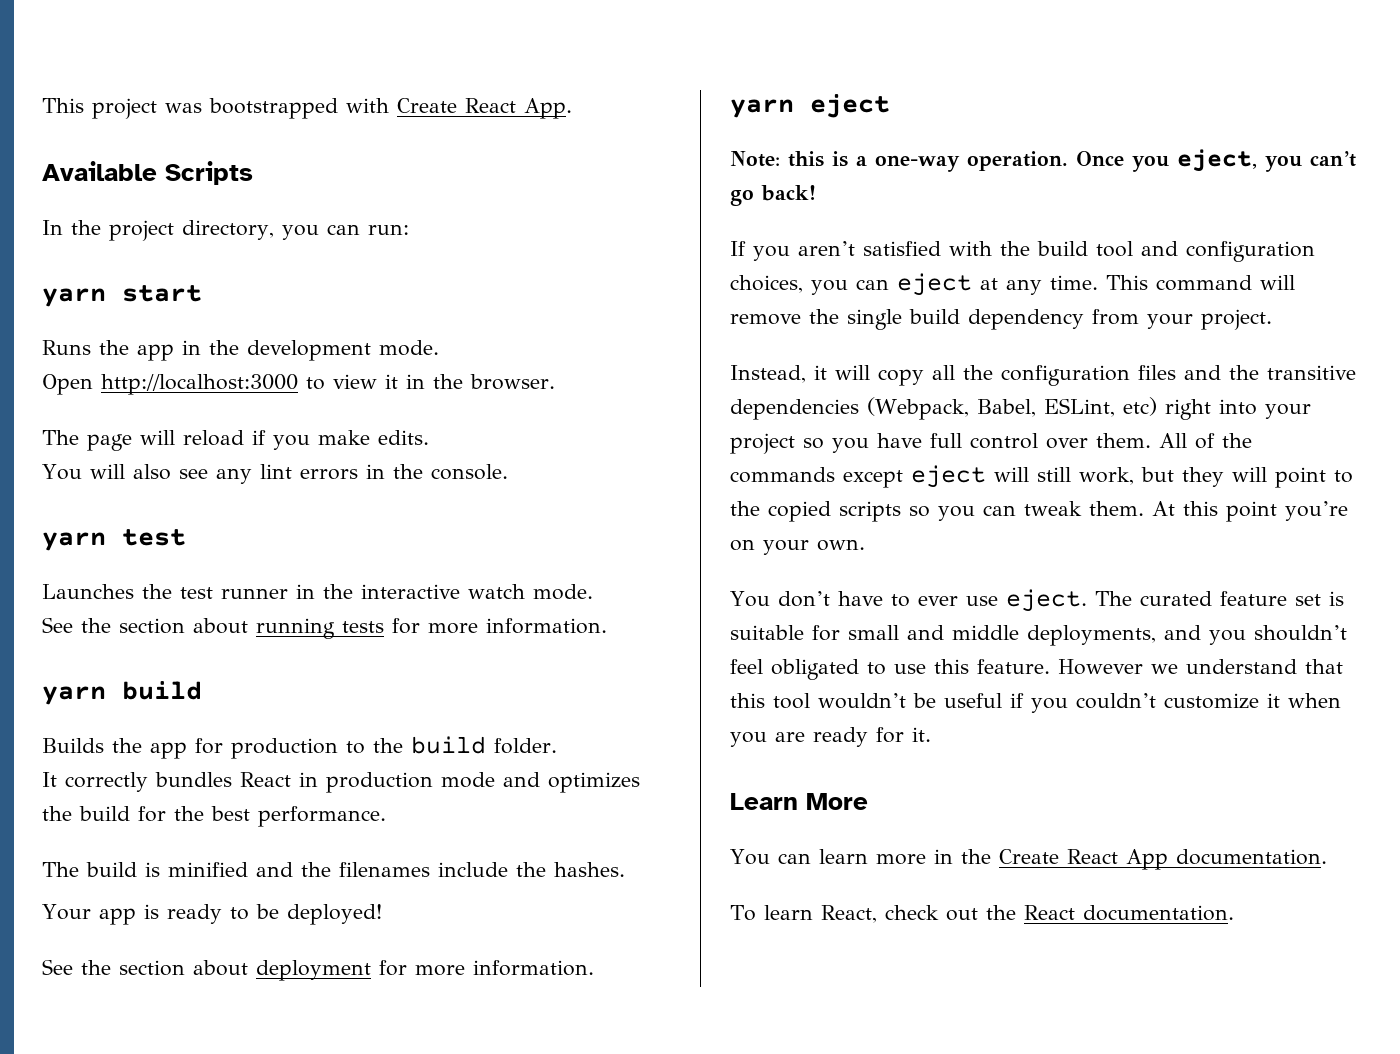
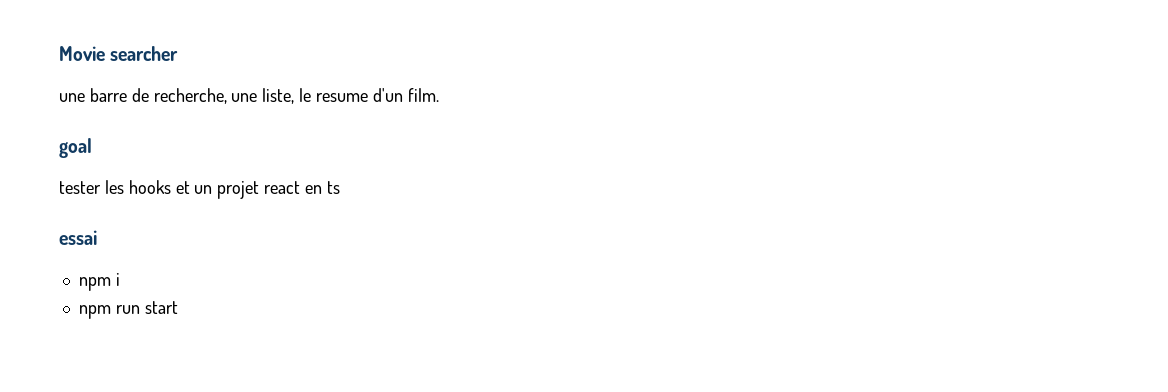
[42,98,572,119] [42,161,253,185] [42,220,409,241] [42,285,202,307] [42,340,439,361] [42,374,555,395] [42,430,429,451] [42,464,508,484] [42,529,186,551] [42,584,593,600] [42,617,607,639] [42,681,202,705] [42,736,557,759] [42,772,640,793] [42,806,386,827] [42,862,625,877] [42,904,382,925] [42,959,594,981] [730,94,890,118] [730,149,1356,172] [730,185,816,206] [730,241,1315,262] [730,273,1295,296] [730,309,1272,330] [730,365,1356,386] [730,397,1311,420] [730,433,1252,454] [730,465,1353,488] [730,501,1348,522] [730,539,865,555] [730,589,1344,612] [730,625,1347,646] [730,659,1343,680] [730,693,1341,713] [730,727,931,747] [730,793,868,810] [730,849,1327,870] [730,905,1234,923] This project was bootstrapped with Create React App. // Available Scripts // In the project directory, you can run: // yarn start // Runs the app in the development mode. // Open http://localhost:3000 to view it in the browser. // The page will reload if you make edits. // You will also see any lint errors in the console. // yarn test // Launches the test runner in the interactive watch mode. // See the section about running tests for more information. // yarn build // Builds the app for production to the build folder. // It correctly bundles React in production mode and optimizes the build for the best performance. // The build is minified and the filenames include the hashes. // Your app is ready to be deployed! // See the section about deployment for more information. // yarn eject // Note: this is a one-way operation. Once you eject, you can’t go back! // If you aren’t satisfied with the build tool and configuration choices, you can eject at any time. This command will remove the single build dependency from your project. // Instead, it will copy all the configuration files and the transitive dependencies (Webpack, Babel, ESLint, etc) right into your project so you have full control over them. All of the commands except eject will still work, but they will point to the copied scripts so you can tweak them. At this point you’re on your own. // You don’t have to ever use eject. The curated feature set is suitable for small and middle deployments, and you shouldn’t feel obligated to use this feature. However we understand that this tool wouldn’t be useful if you couldn’t customize it when you are ready for it. // Learn More // You can learn more in the Create React App documentation. // To learn React, check out the React documentation. -> [59,46,179,61] [59,88,439,104] [59,138,92,158] [59,180,340,199] [59,230,97,245] [78,273,120,291] [78,301,178,319] Movie searcher // une barre de recherche, une liste, le resume d'un film. // goal // tester les hooks et un projet react en ts // essai // npm i // npm run start

